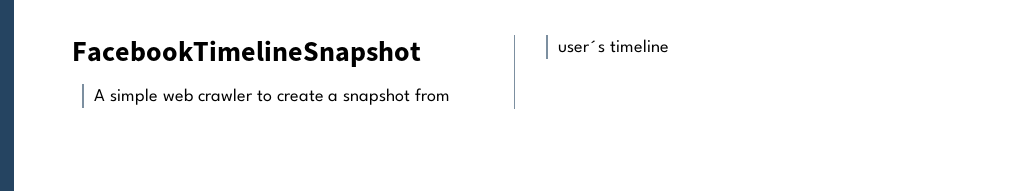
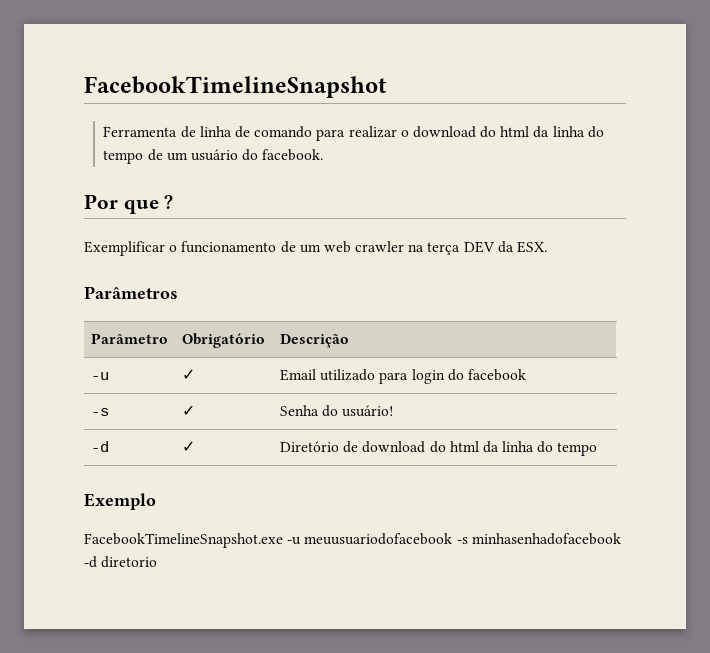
[94,88,451,105] [558,39,670,53] A simple web crawler to create a snapshot from user´s timeline -> [103,126,604,141] [103,149,324,164] [84,194,174,214] [84,241,548,256] [84,286,178,299] [90,333,168,344] [181,333,265,348] [279,334,349,348] [90,372,109,380] [181,369,195,380] [279,369,526,384] [90,408,109,416] [181,405,195,416] [279,405,394,417] [90,441,109,452] [181,441,195,452] [279,441,598,456] [84,493,156,510] [84,533,621,548] [84,556,158,568] Ferramenta de linha de comando para realizar o download do html da linha do tempo de um usuário do facebook. // Por que ? // Exemplificar o funcionamento de um web crawler na terça DEV da ESX. // Parâmetros // Parâmetro | Obrigatório | Descrição // -u | ✓ | Email utilizado para login do facebook // -s | ✓ | Senha do usuário! // -d | ✓ | Diretório de download do html da linha do tempo // Exemplo // FacebookTimelineSnapshot.exe -u meuusuariodofacebook -s minhasenhadofacebook -d diretorio

